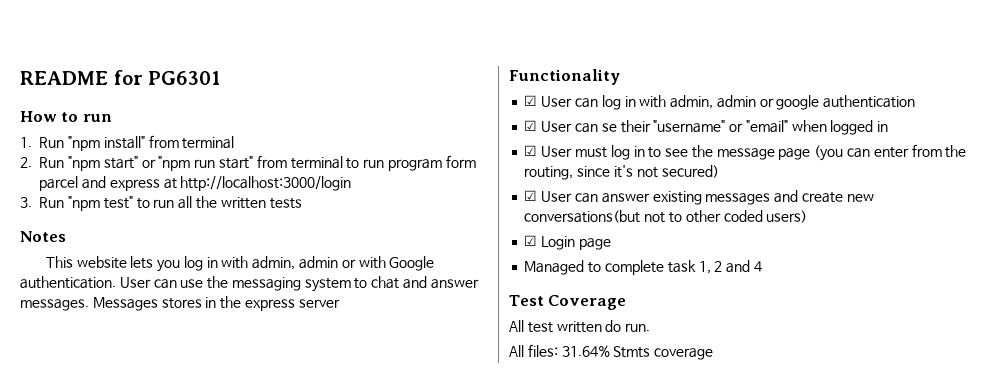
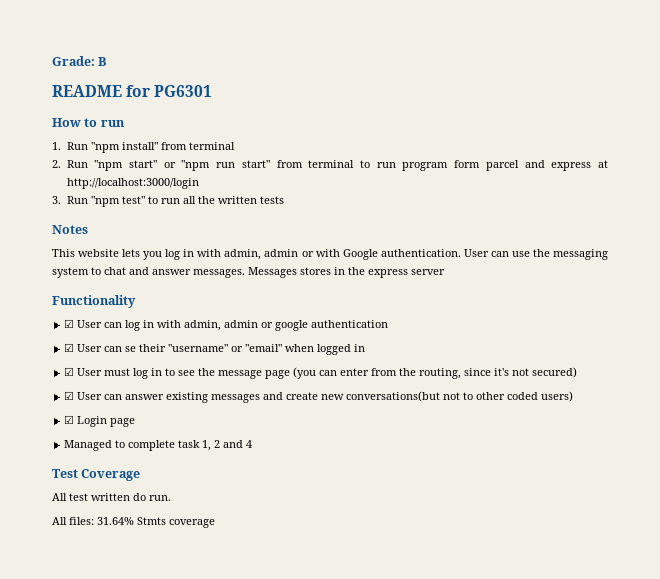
(20, 78) none -> [52,56,107,66] Grade: B //

